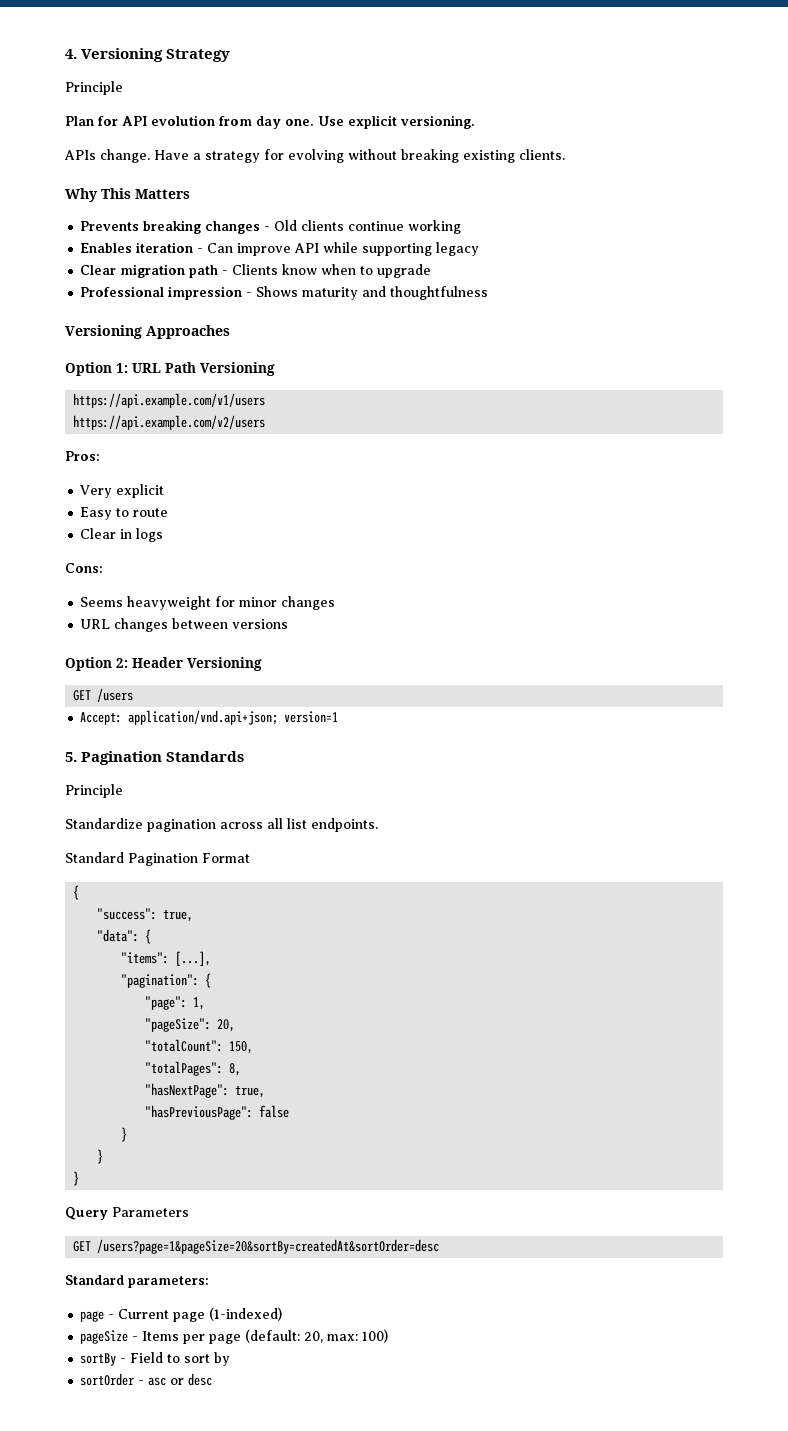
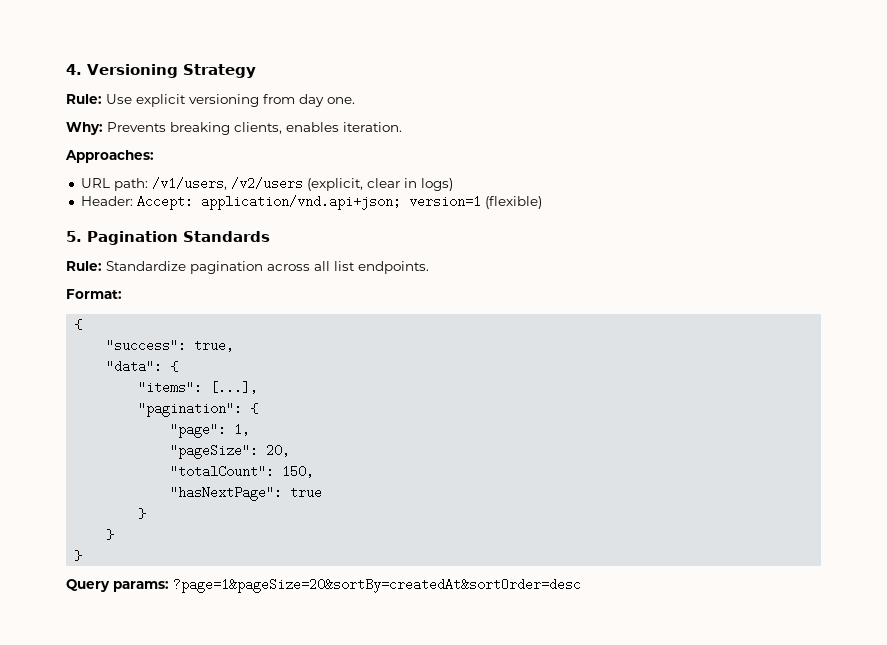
[65,81,123,95] [65,115,475,129] [64,149,565,163] [65,188,190,202] [80,220,462,234] [80,242,480,256] [80,264,432,278] [80,286,489,300] [65,325,230,339] [65,362,275,376] [73,393,266,408] [73,415,266,430] [65,451,100,461] [80,484,165,498] [80,507,169,520] [80,528,164,542] [65,563,103,573] [80,596,336,610] [80,618,289,632] [65,657,262,671] [73,688,134,702] Principle // Plan for API evolution from day one. Use explicit versioning. // APIs change. Have a strategy for evolving without breaking existing clients. // Why This Matters // Prevents breaking changes - Old clients continue working // Enables iteration - Can improve API while supporting legacy // Clear migration path - Clients know when to upgrade // Professional impression - Shows maturity and thoughtfulness // Versioning Approaches // Option 1: URL Path Versioning // https://api.example.com/v1/users // https://api.example.com/v2/users // Pros: // Very explicit // Easy to route // Clear in logs // Cons: // Seems heavyweight for minor changes // URL changes between versions // Option 2: Header Versioning // GET /users // -> [66,94,355,107] [66,122,402,135] [65,150,154,163] [80,177,453,191] [80,196,133,206] Rule: Use explicit versioning from day one. // Why: Prevents breaking clients, enables iteration. // Approaches: // URL path: /v1/users, /v2/users (explicit, clear in logs) // Header:
(339, 717) none -> [484,196,542,209] (flexible)
[65,784,123,798] Principle // -> [66,261,102,271] Rule:
[65,852,250,866] Standard Pagination Format -> [66,289,122,299] Format:
[145,1061,242,1076] // "totalPages": 8, -> (315, 471) none
[235,1085,266,1098] [145,1105,290,1120] true, // "hasPreviousPage": false -> [290,486,323,499] true
[112,1207,189,1217] [73,1239,440,1254] [65,1275,209,1288] [80,1307,283,1322] [80,1329,389,1344] [80,1352,231,1366] [80,1373,213,1386] Parameters // GET /users?page=1&pageSize=20&sortBy=createdAt&sortOrder=desc // Standard parameters: // page - Current page (1-indexed) // pageSize - Items per page (default: 20, max: 100) // sortBy - Field to sort by // sortOrder - asc or desc -> [113,578,581,593] params: ?page=1&pageSize=20&sortBy=createdAt&sortOrder=desc

